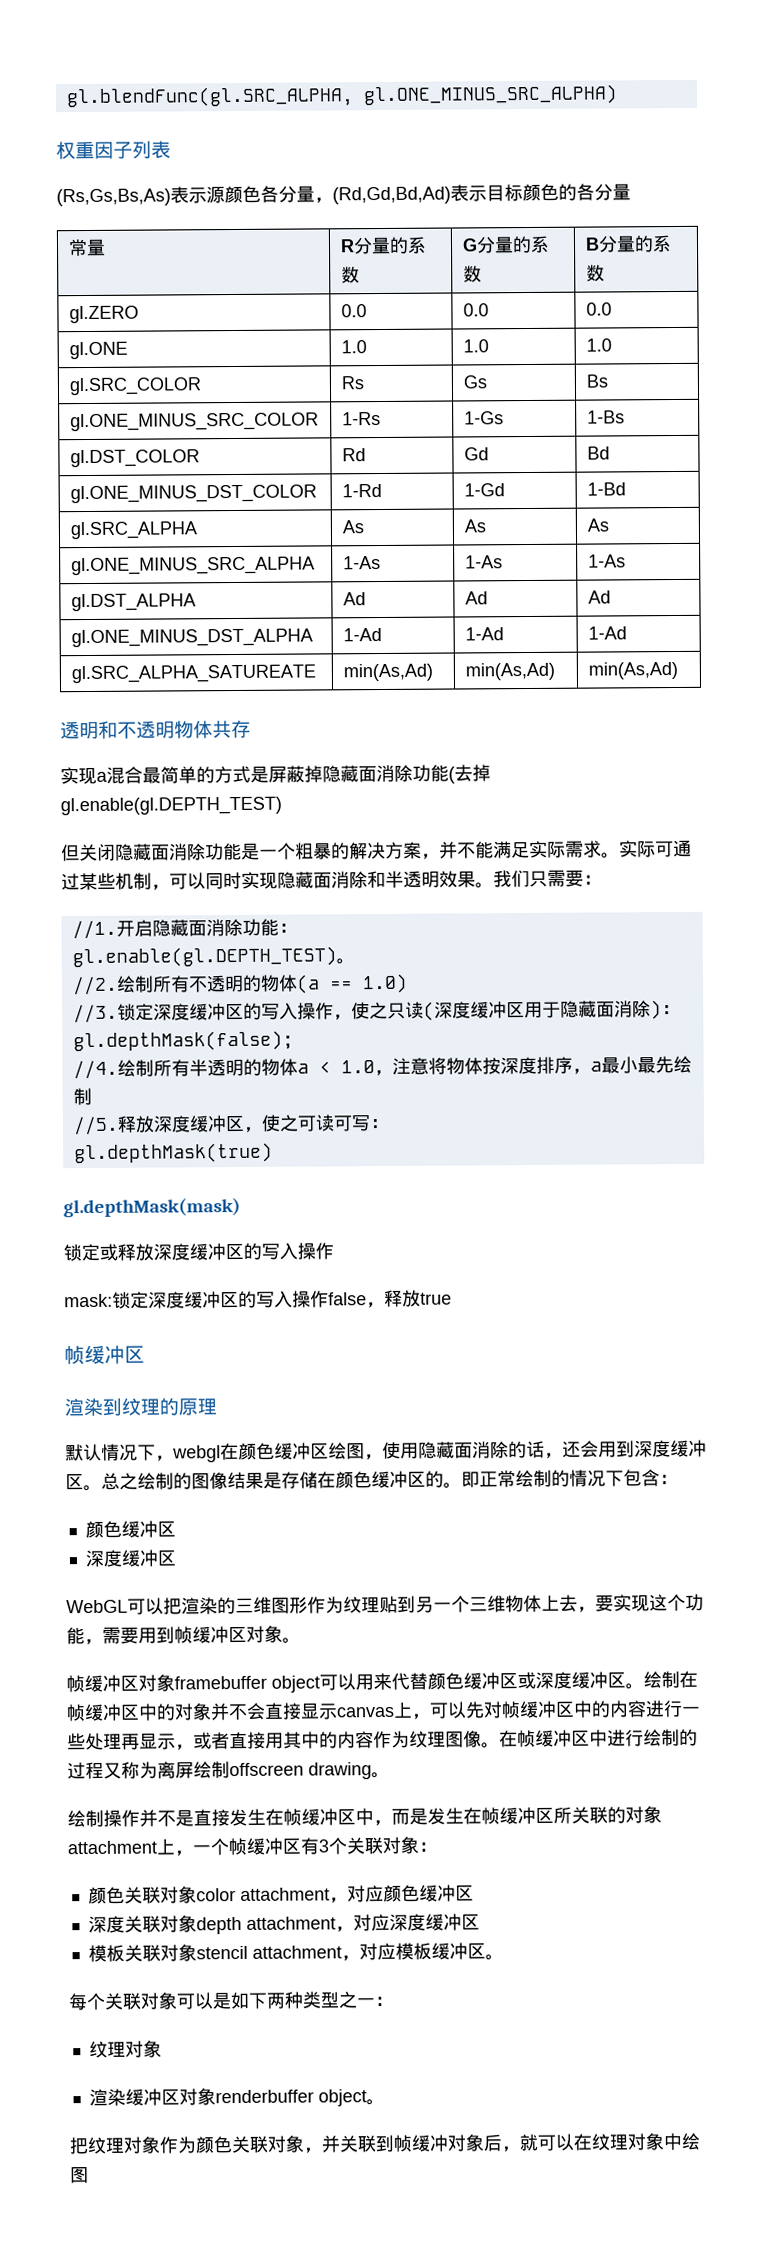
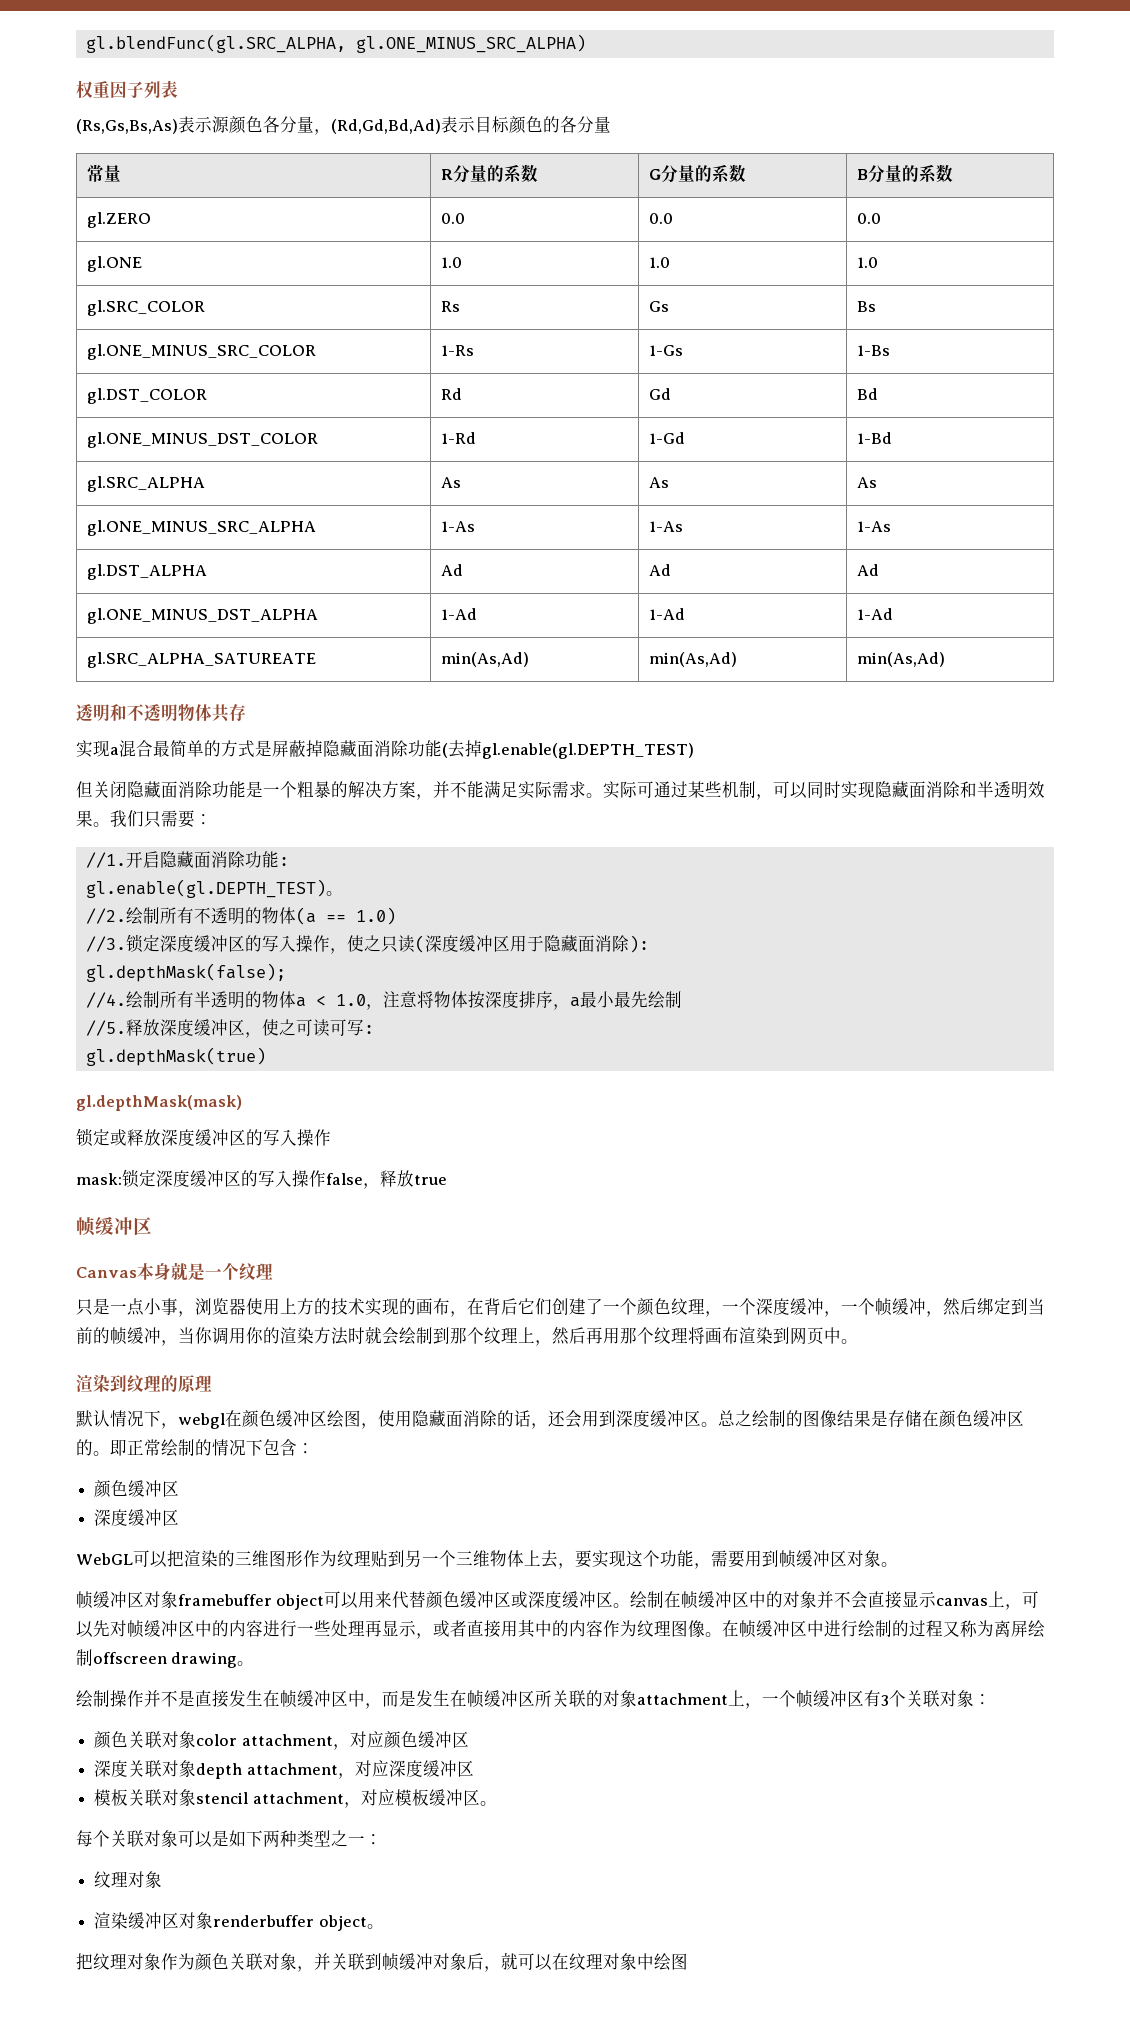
(145, 1354) none -> [76,1262,273,1280] [76,1298,1045,1317] [76,1327,858,1346] // Canvas本身就是一个纹理 // 只是一点小事，浏览器使用上方的技术实现的画布，在背后它们创建了一个颜色纹理，一个深度缓冲，一个帧缓冲，然后绑定到当前的帧缓冲，当你调用你的渲染方法时就会绘制到那个纹理上，然后再用那个纹理将画布渲染到网页中。

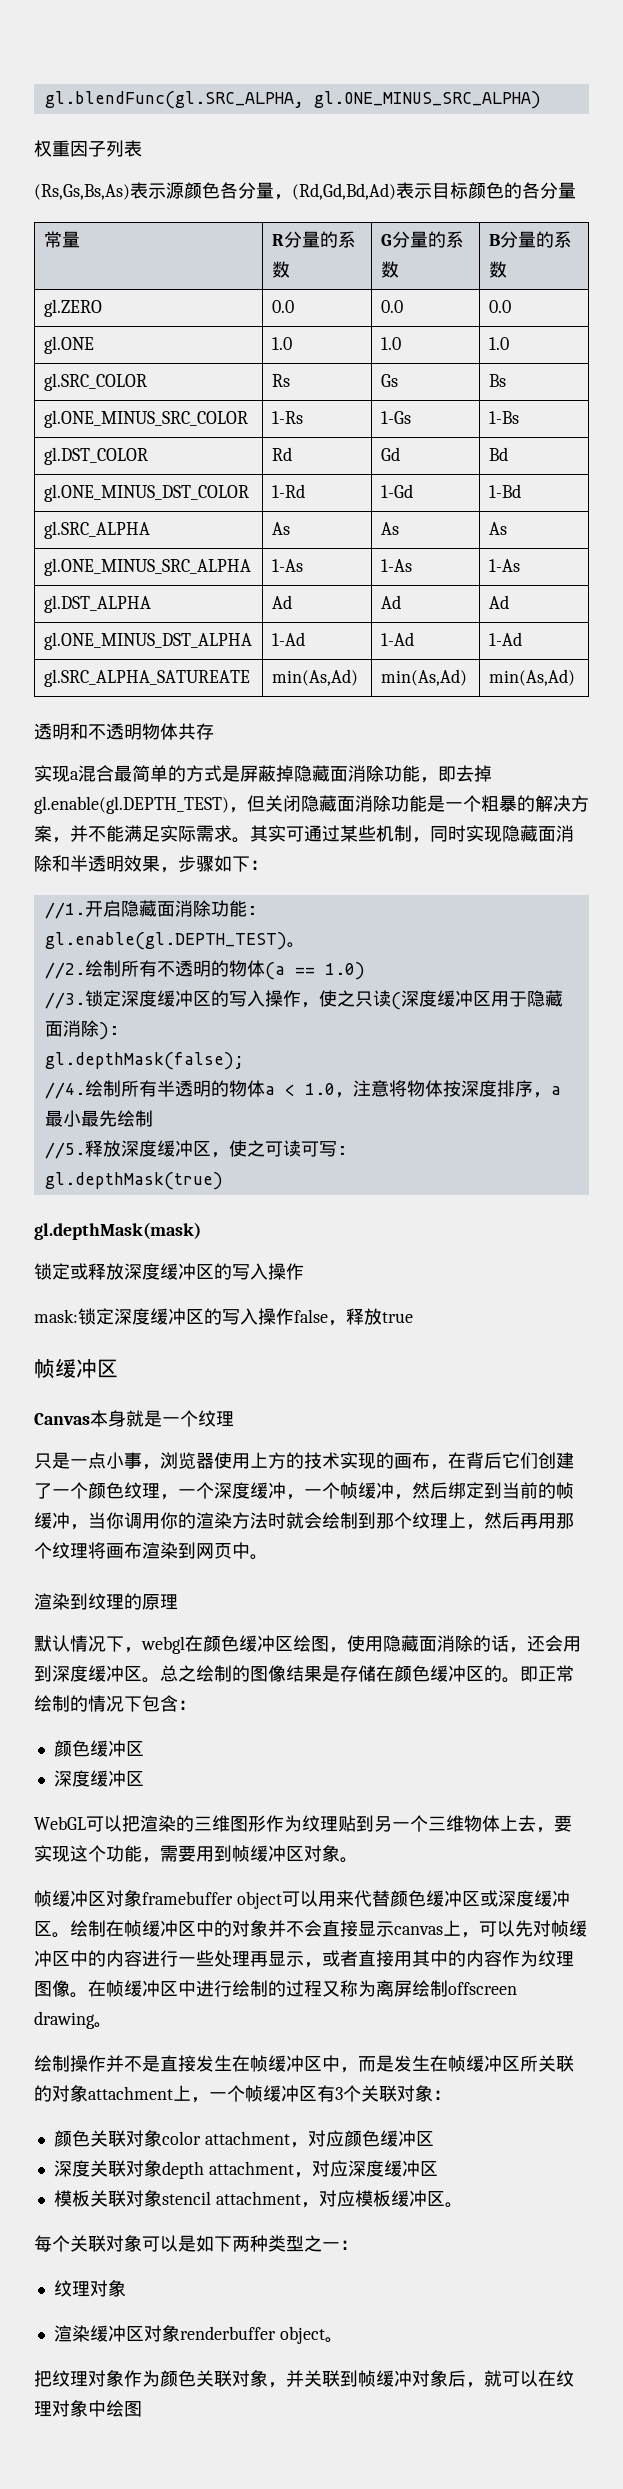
[442,743,448,758] ( -> [420,766,456,783] ，即
(694, 751) // -> [229,807,247,813] ，
[603,781,637,799] 实际 -> [250,825,286,842] 其实
[773,781,807,799] 可以 -> (430, 840) none
[93,810,195,828] 。我们只需要 -> [160,855,250,873] ，步骤如下

